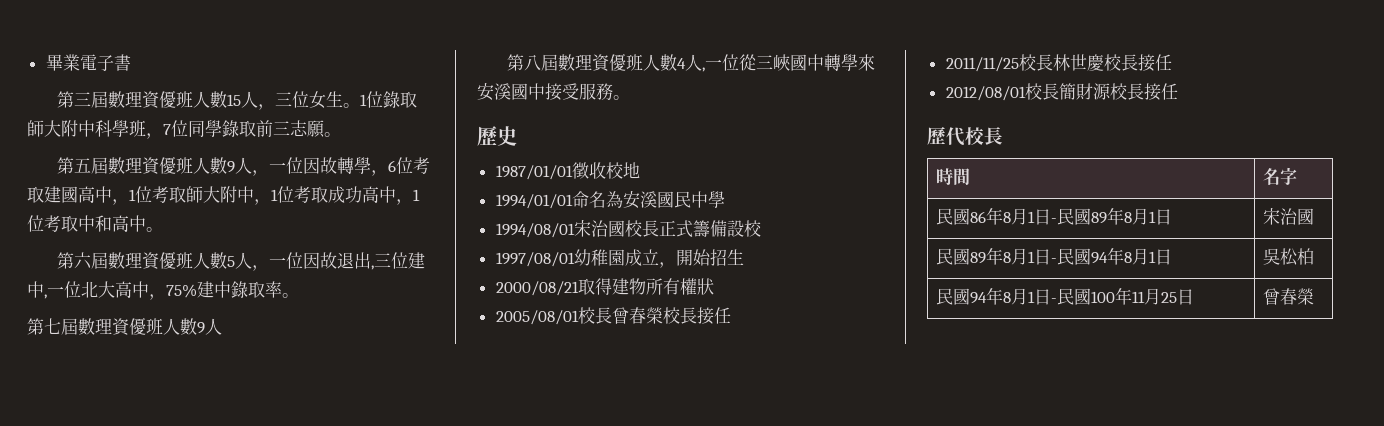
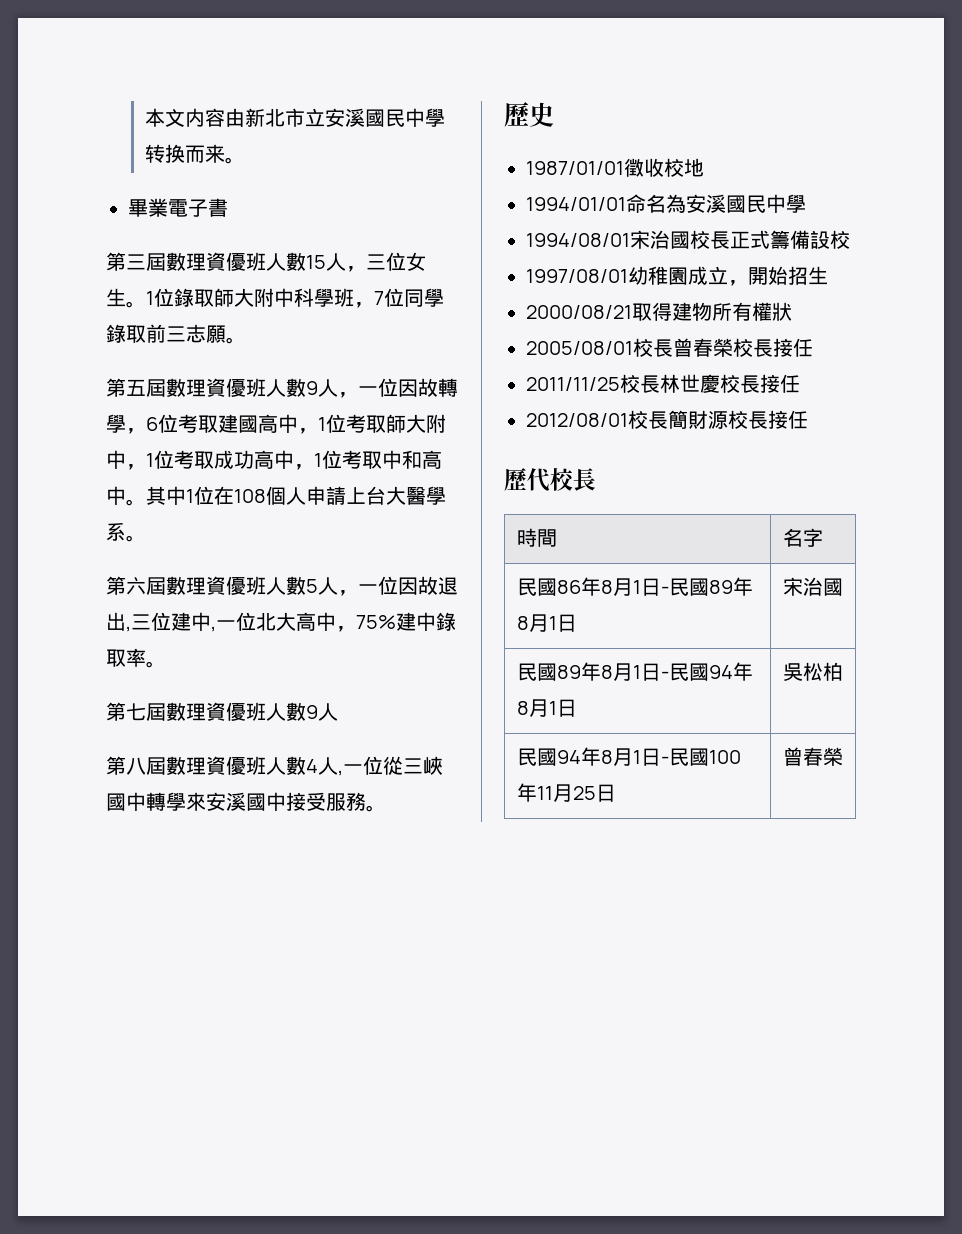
(45, 62) none -> [145,108,446,127] [145,144,246,164] 本文内容由新北市立安溪國民中學转换而来。 //
(163, 229) none -> [146,486,446,505] [106,522,146,542] 其中1位在108個人申請上台大醫學系。

